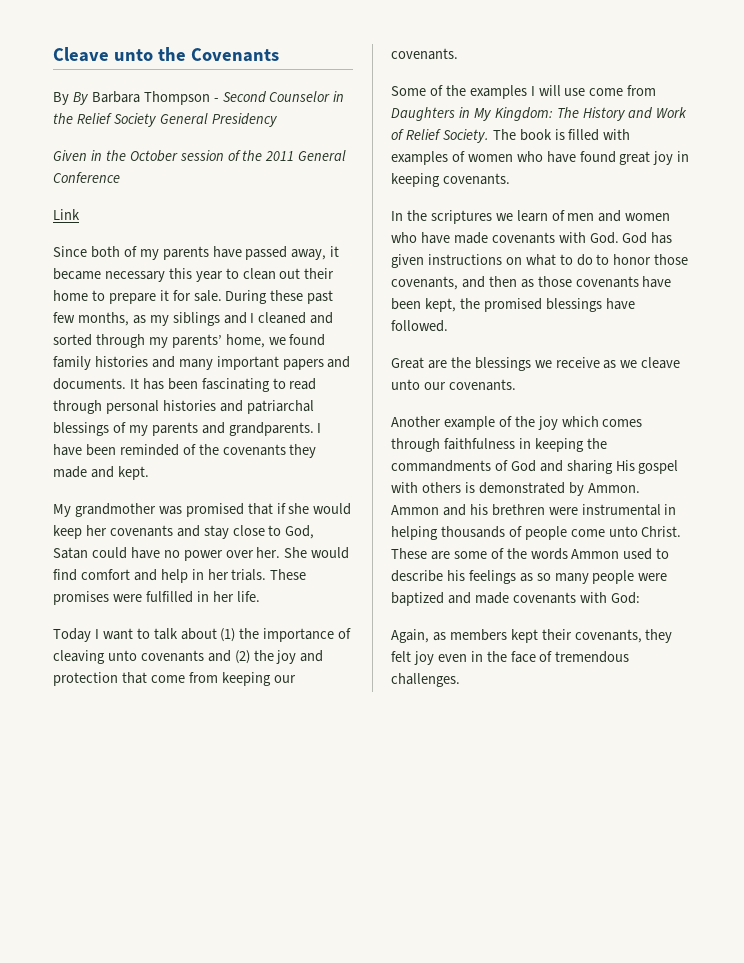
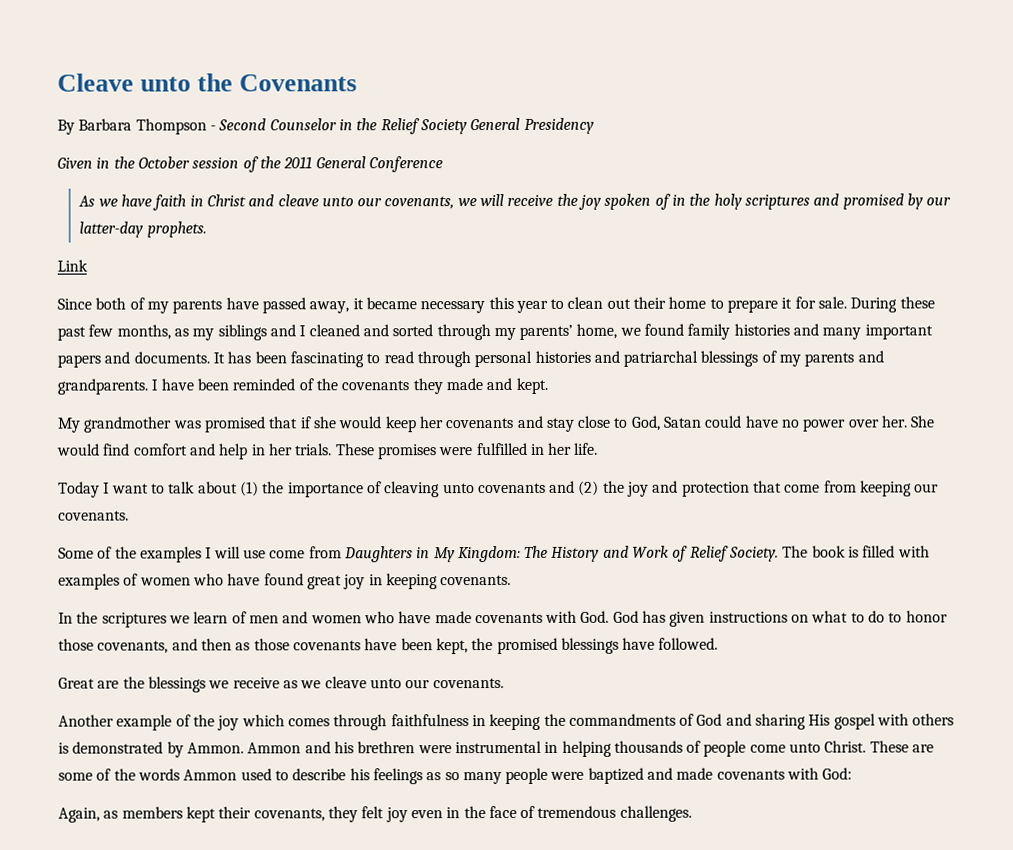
[72,92,89,105] By -> (75, 127) none
(120, 177) none -> [78,193,952,211] [79,221,207,238] // As we have faith in Christ and cleave unto our covenants, we will receive the joy spoken of in the holy scriptures and promised by our latter-day prophets.

